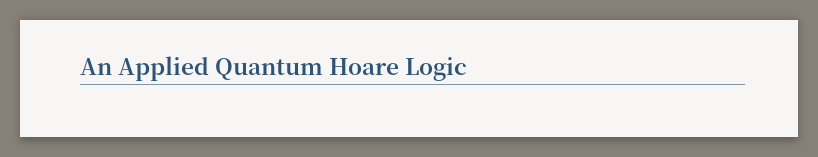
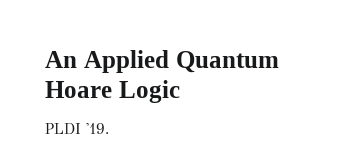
(468, 69) none -> [45,123,109,135] // PLDI '19.

